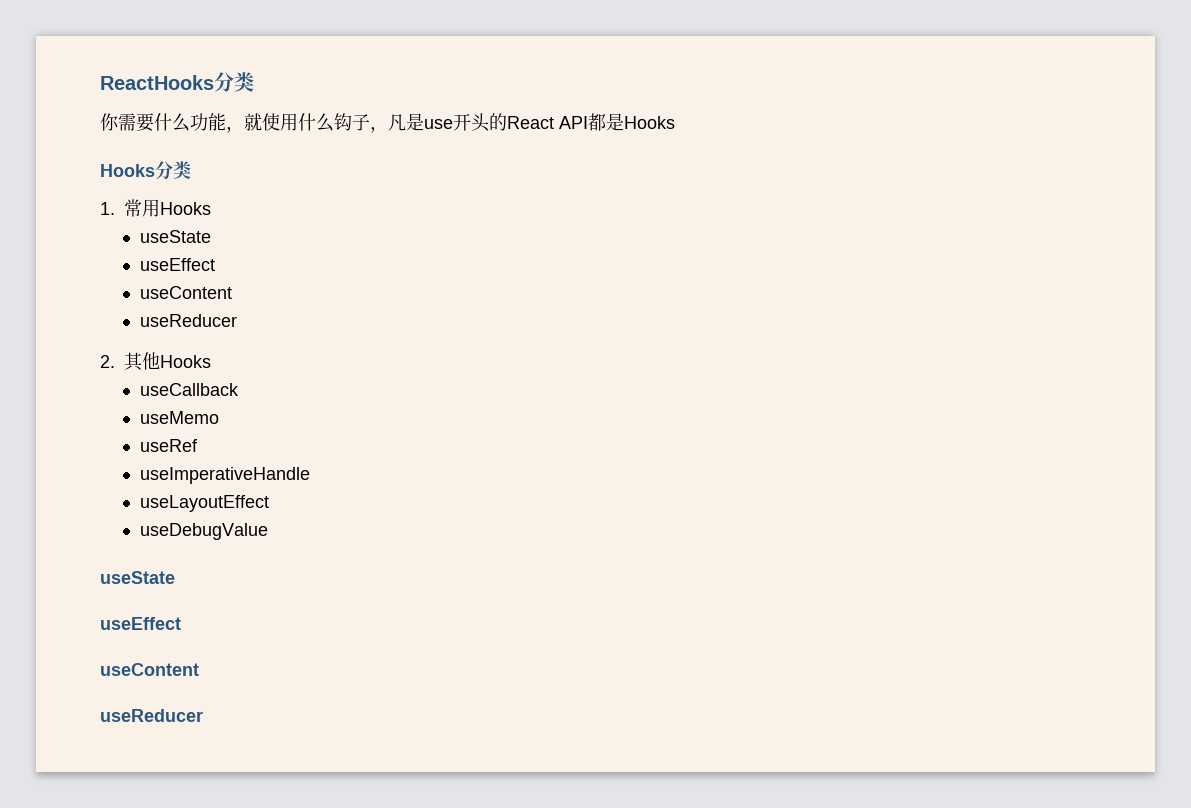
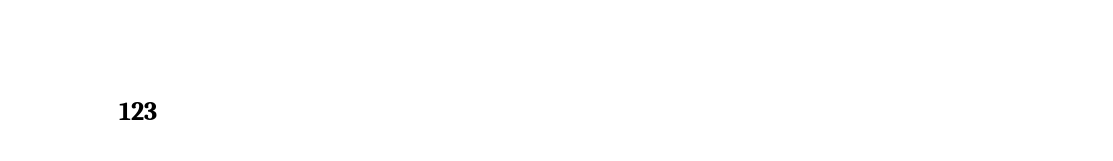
[100,72,254,92] [100,113,675,133] [100,161,191,180] [100,199,211,217] [139,230,211,243] [139,258,215,271] [139,286,232,299] [139,314,237,327] [100,352,211,371] [139,383,239,396] [139,411,219,424] [139,439,198,452] [139,467,310,484] [139,495,269,512] [139,523,268,540] [100,571,175,584] [100,617,181,630] [100,663,199,676] [100,709,203,722] ReactHooks分类 // 你需要什么功能，就使用什么钩子，凡是use开头的React API都是Hooks // Hooks分类 // 1.常用Hooks // useState // useEffect // useContent // useReducer // 2.其他Hooks // useCallback // useMemo // useRef // useImperativeHandle // useLayoutEffect // useDebugValue // useState // useEffect // useContent // useReducer -> [119,102,157,120] 123

